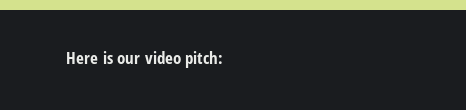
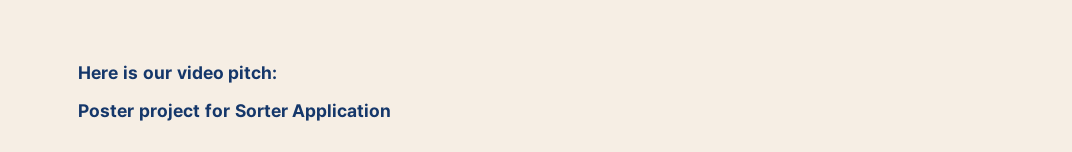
(224, 59) none -> [78,103,392,121] // Poster project for Sorter Application

